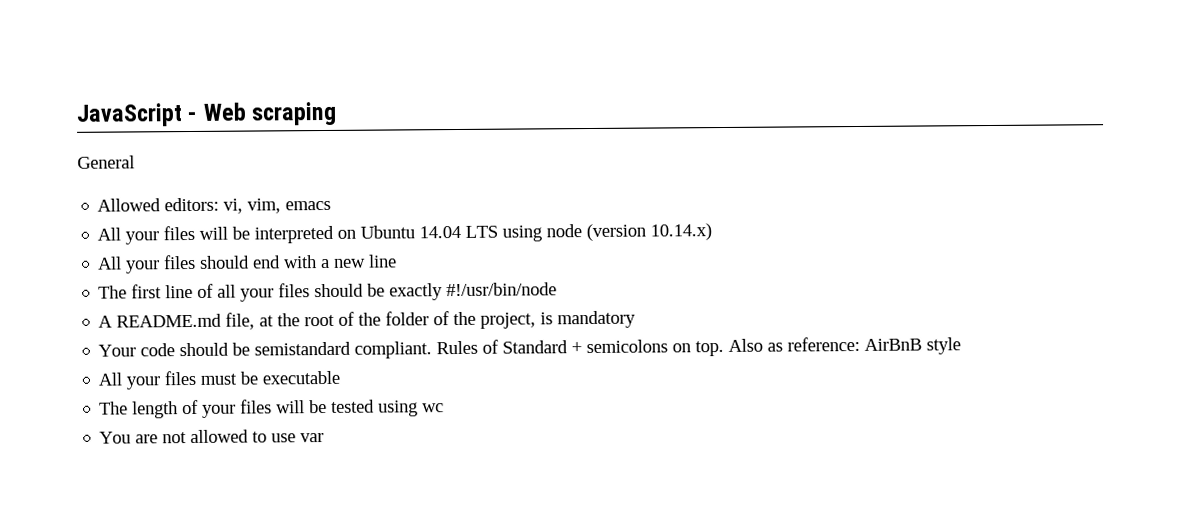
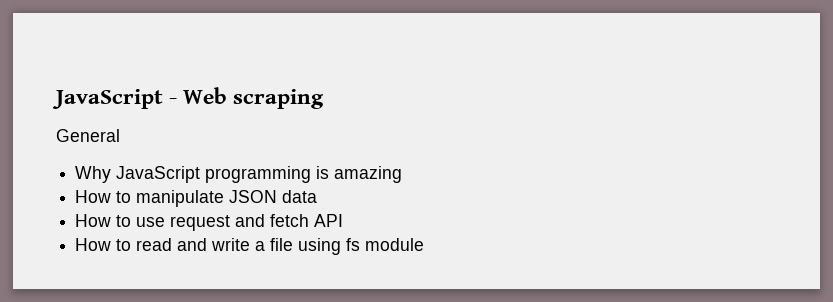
[97,197,332,214] [97,223,713,245] [97,254,398,274] [98,282,558,302] [98,310,637,330] [98,336,962,359] [98,370,341,390] [99,399,445,419] [99,429,325,444] Allowed editors: vi, vim, emacs // All your files will be interpreted on Ubuntu 14.04 LTS using node (version 10.14.x) // All your files should end with a new line // The first line of all your files should be exactly #!/usr/bin/node // A README.md file, at the root of the folder of the project, is mandatory // Your code should be semistandard compliant. Rules of Standard + semicolons on top. Also as reference: AirBnB style // All your files must be executable // The length of your files will be tested using wc // You are not allowed to use var -> [75,166,403,183] [75,190,318,207] [75,214,344,231] [75,238,425,255] Why JavaScript programming is amazing // How to manipulate JSON data // How to use request and fetch API // How to read and write a file using fs module

